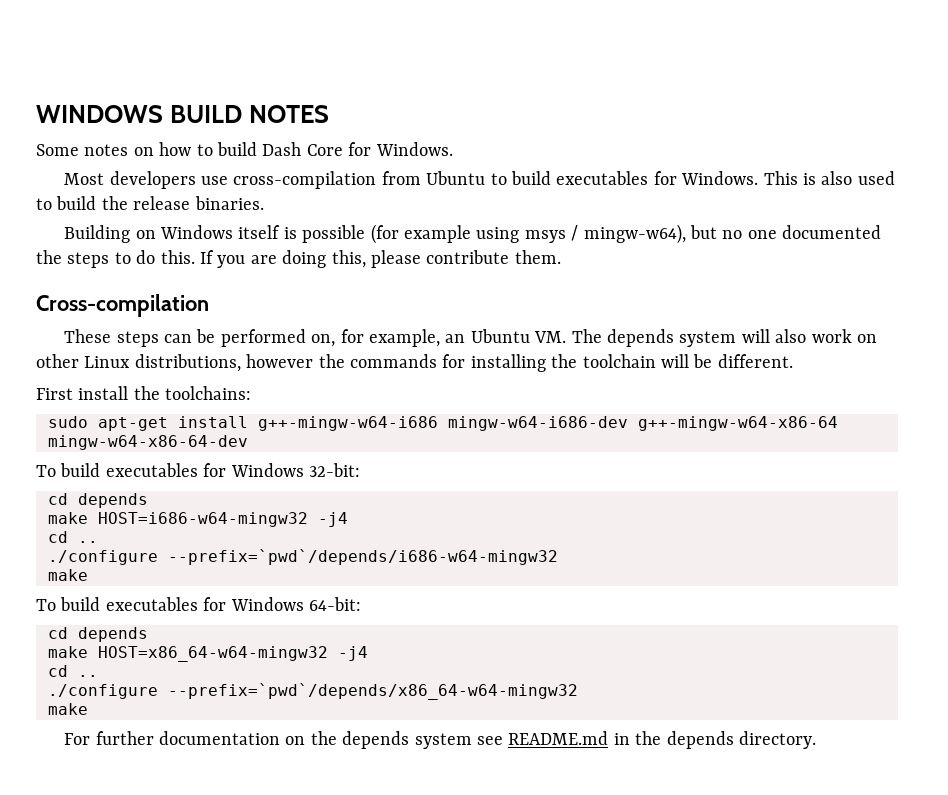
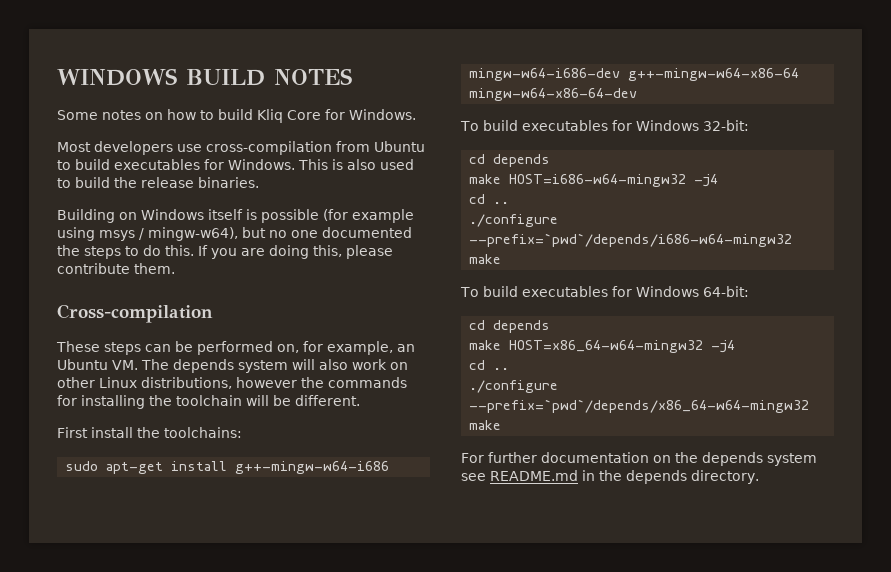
[262,142,302,156] Dash -> [257,109,283,123] Kliq

